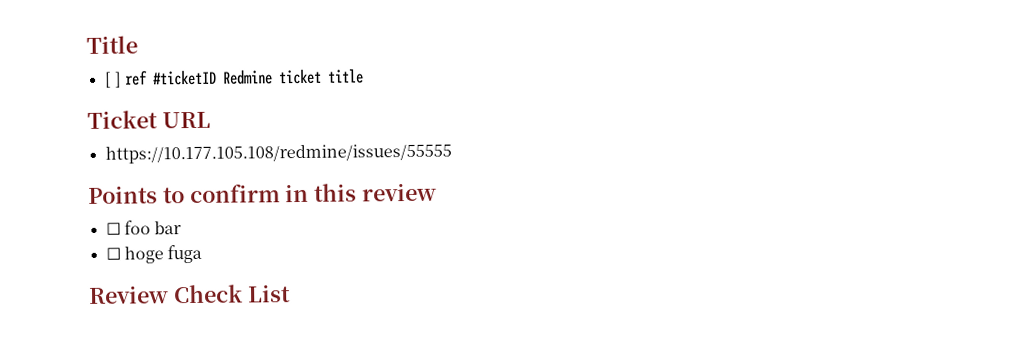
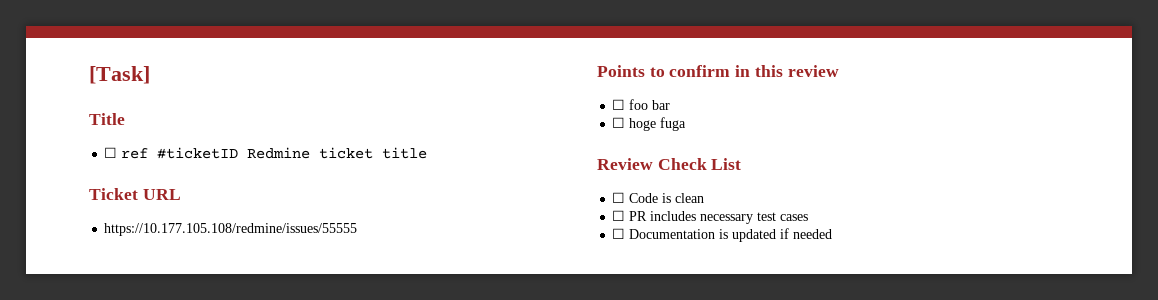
(86, 44) none -> [89,66,150,84] [Task] //
[103,71,122,88] [ ] -> [104,147,118,158] ☐
(291, 293) none -> [612,192,705,203] [612,210,809,224] [612,228,833,242] // ☐ Code is clean // ☐ PR includes necessary test cases // ☐ Documentation is updated if needed

